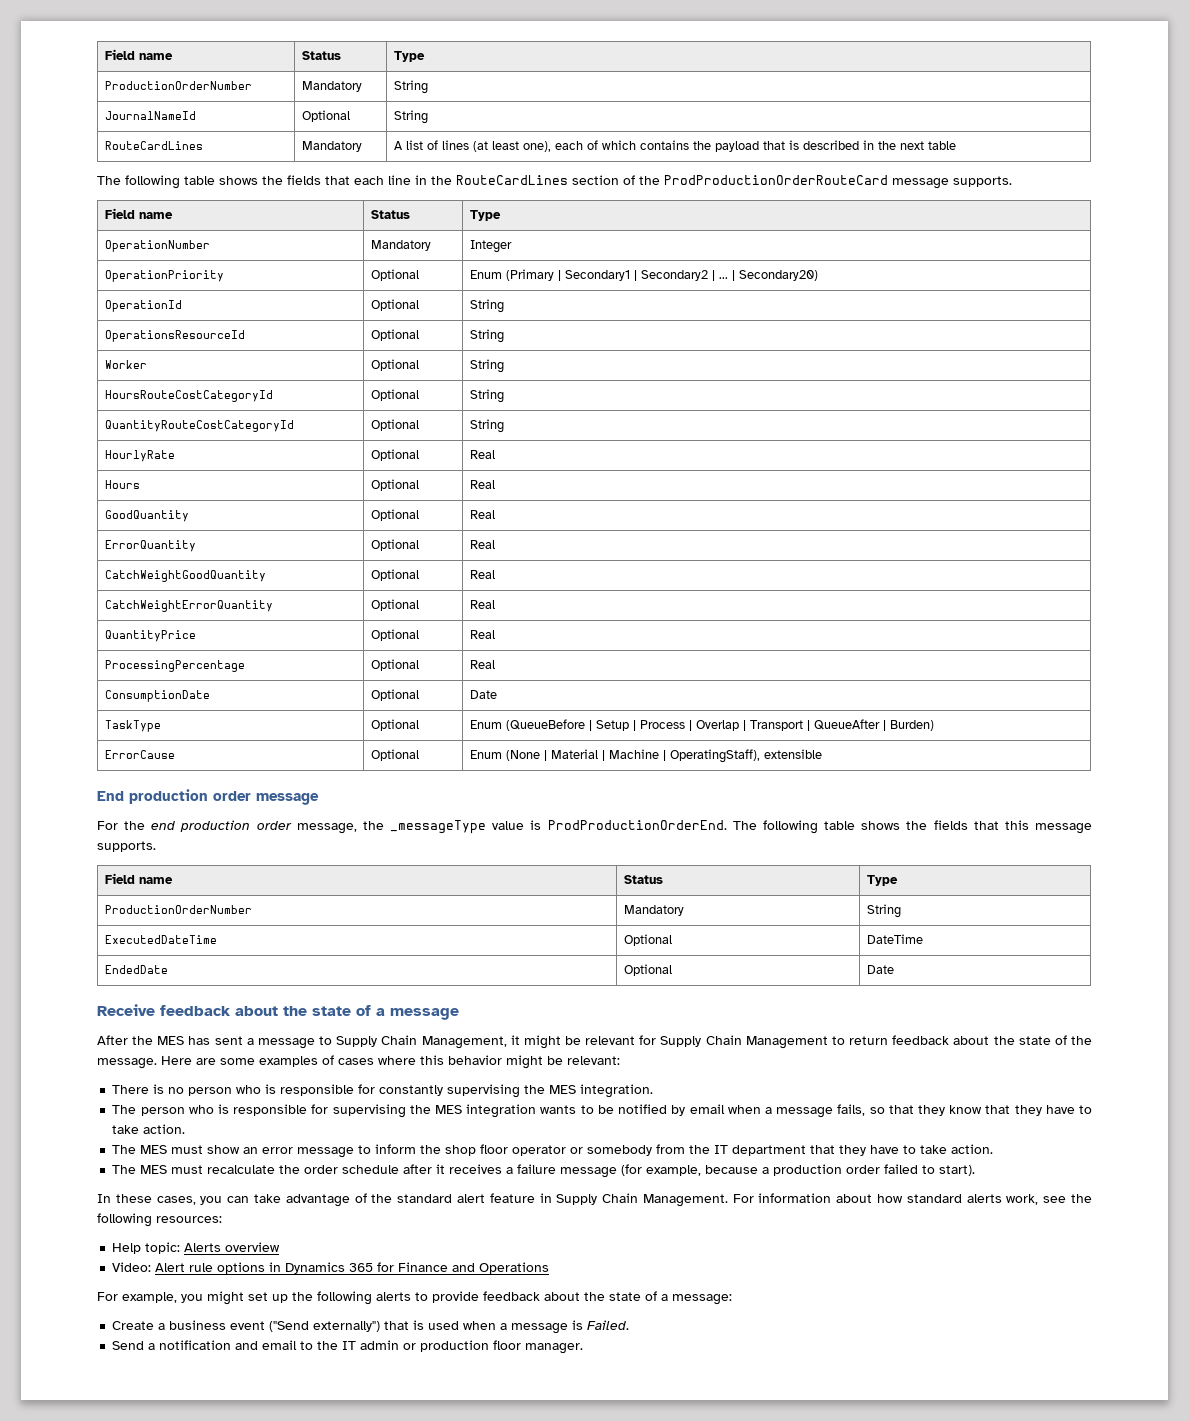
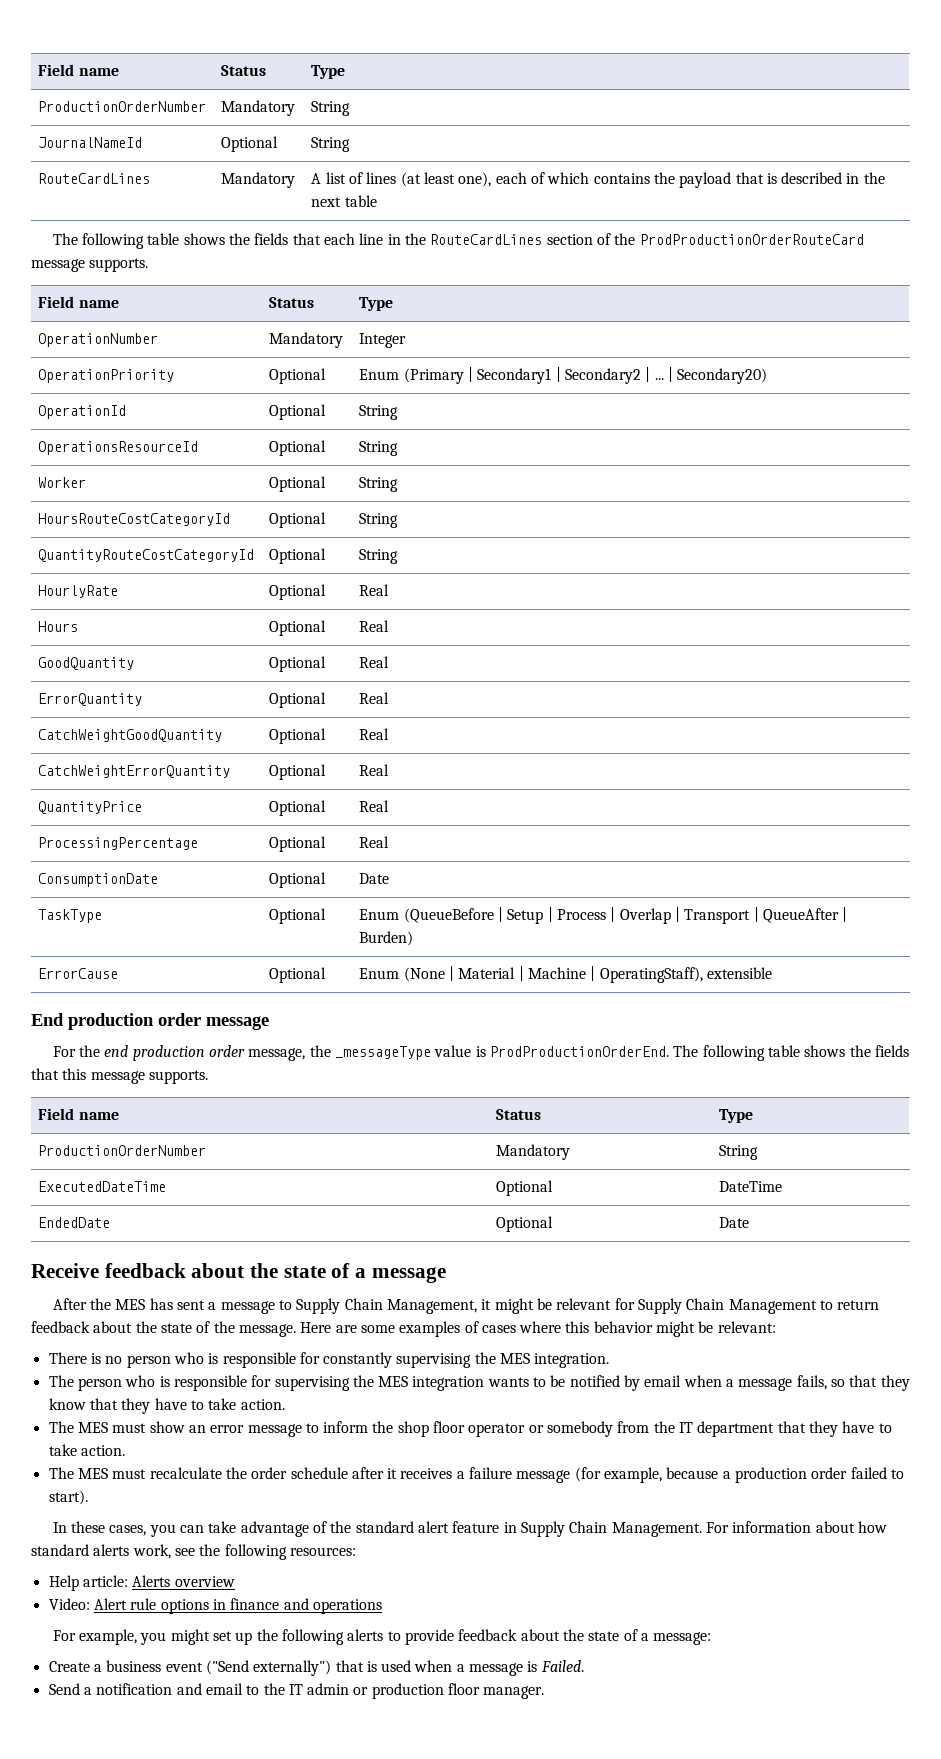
[145,1242,181,1254] topic: -> [82,1575,128,1587] article:
[285,1262,550,1274] Dynamics 365 for Finance and Operations -> [230,1598,382,1614] finance and operations

